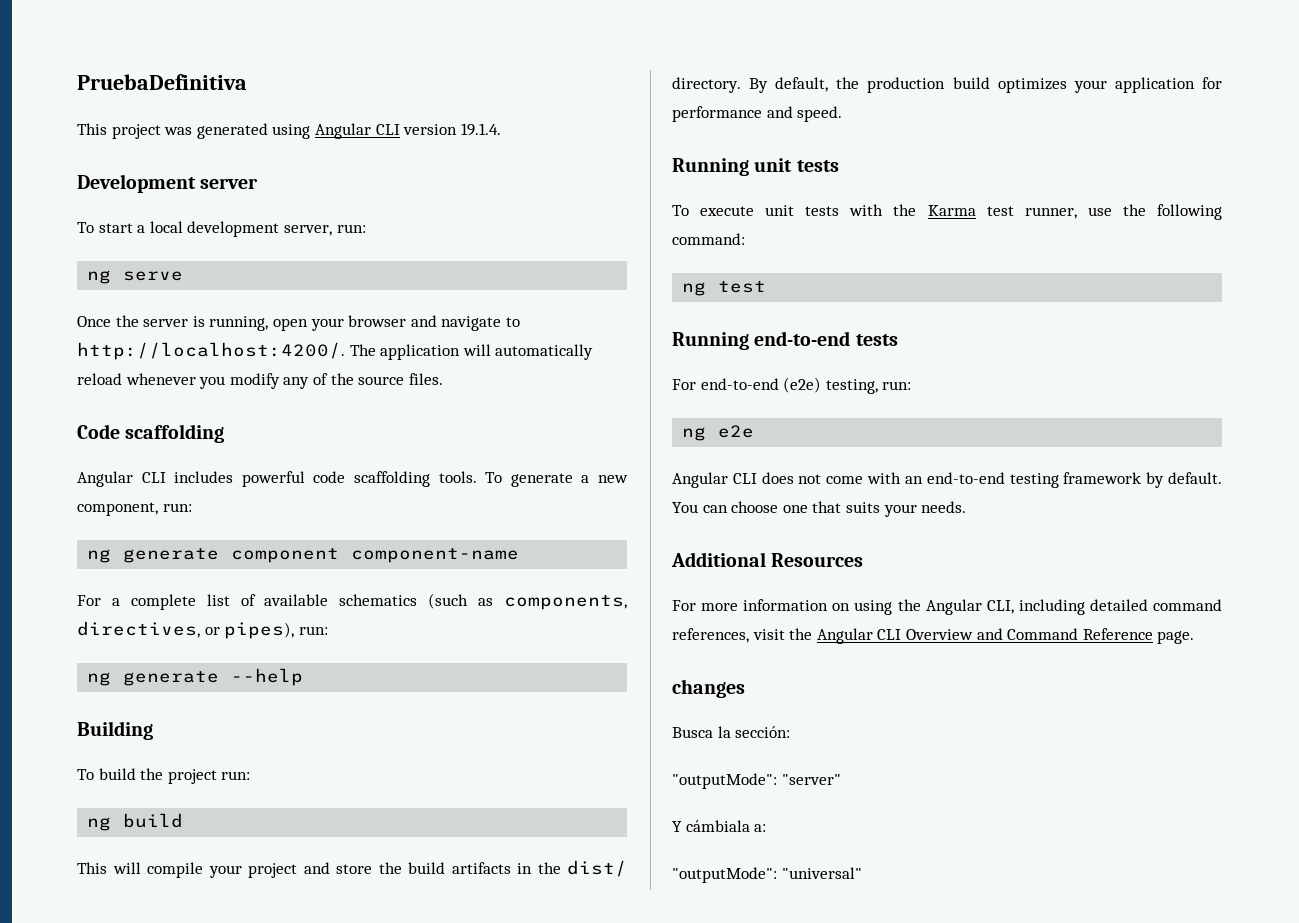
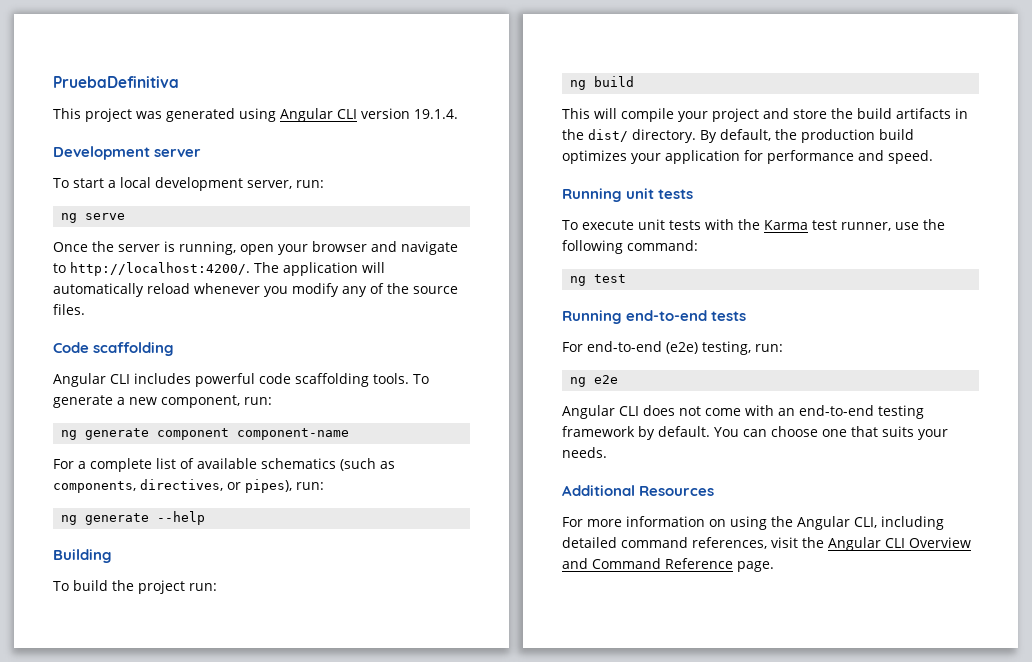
[672,679,745,698] [672,726,791,738] [672,773,841,789] [672,820,767,832] [672,867,862,883] // changes // Busca la sección: // "outputMode": "server" // Y cámbiala a: // "outputMode": "universal" -> (774, 566) none

